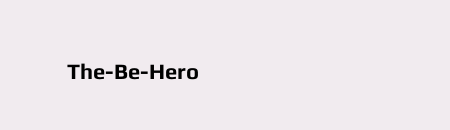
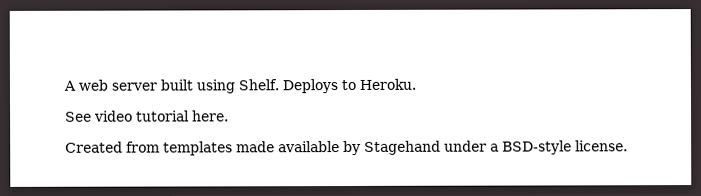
[67,63,199,80] The-Be-Hero -> [63,78,416,94] [65,110,229,122] [65,140,628,156] A web server built using Shelf. Deploys to Heroku. // See video tutorial here. // Created from templates made available by Stagehand under a BSD-style license.

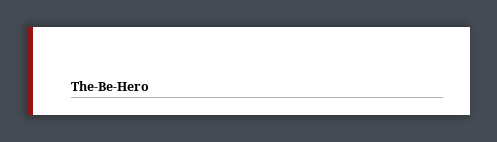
[63,78,416,94] [65,110,229,122] [65,140,628,156] A web server built using Shelf. Deploys to Heroku. // See video tutorial here. // Created from templates made available by Stagehand under a BSD-style license. -> [71,81,149,91] The-Be-Hero

